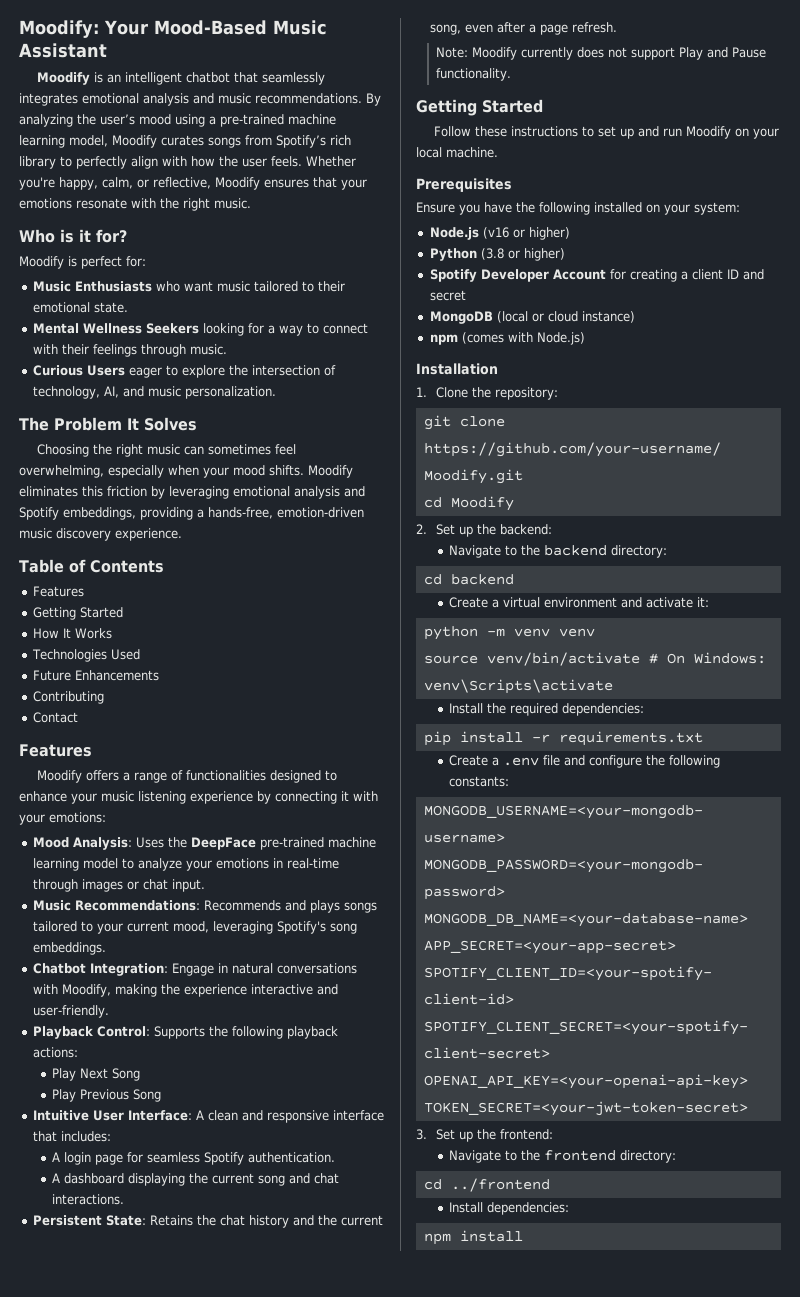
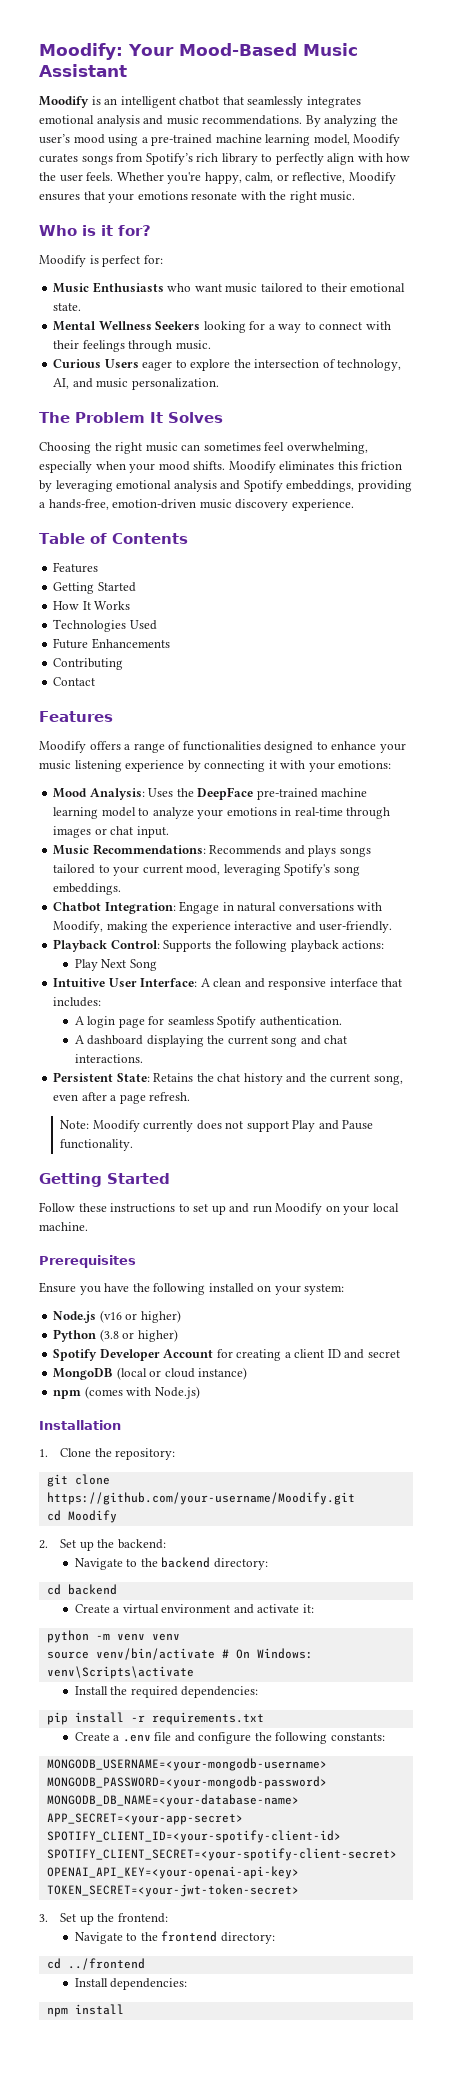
[52,1089,162,1102] // Play Previous Song -> (157, 965) none

